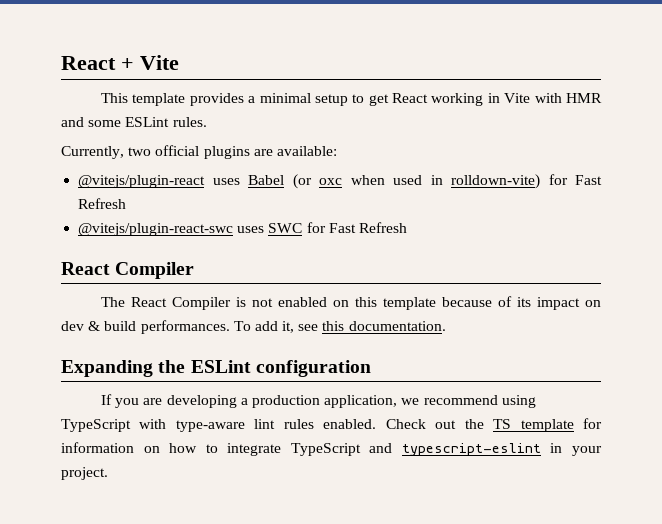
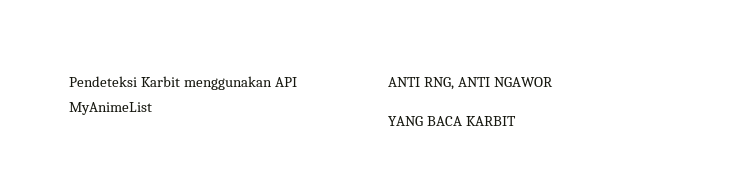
[61,55,179,70] [101,93,602,106] [61,117,207,127] [61,145,337,159] [78,174,602,189] [78,198,127,209] [78,222,407,236] [61,262,195,279] [101,296,601,310] [61,320,446,334] [61,360,371,377] [101,394,536,408] [61,418,602,432] [61,442,602,456] [61,467,108,480] React + Vite // This template provides a minimal setup to get React working in Vite with HMR and some ESLint rules. // Currently, two official plugins are available: // @vitejs/plugin-react uses Babel (or oxc when used in rolldown-vite) for Fast Refresh // @vitejs/plugin-react-swc uses SWC for Fast Refresh // React Compiler // The React Compiler is not enabled on this template because of its impact on dev & build performances. To add it, see this documentation. // Expanding the ESLint configuration // If you are developing a production application, we recommend using TypeScript with type-aware lint rules enabled. Check out the TS template for information on how to integrate TypeScript and typescript-eslint in your project. -> [69,76,297,90] [69,102,152,115] [388,77,553,90] [388,116,516,126] Pendeteksi Karbit menggunakan API MyAnimeList // ANTI RNG, ANTI NGAWOR // YANG BACA KARBIT

